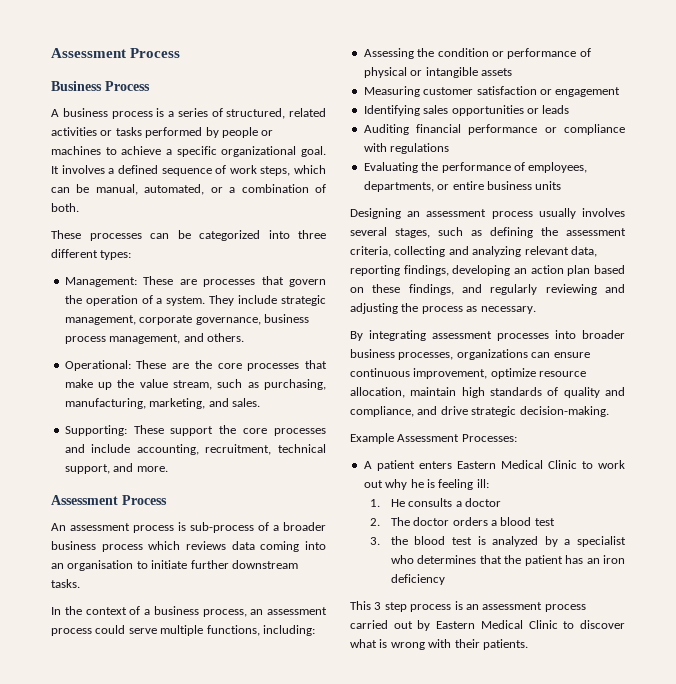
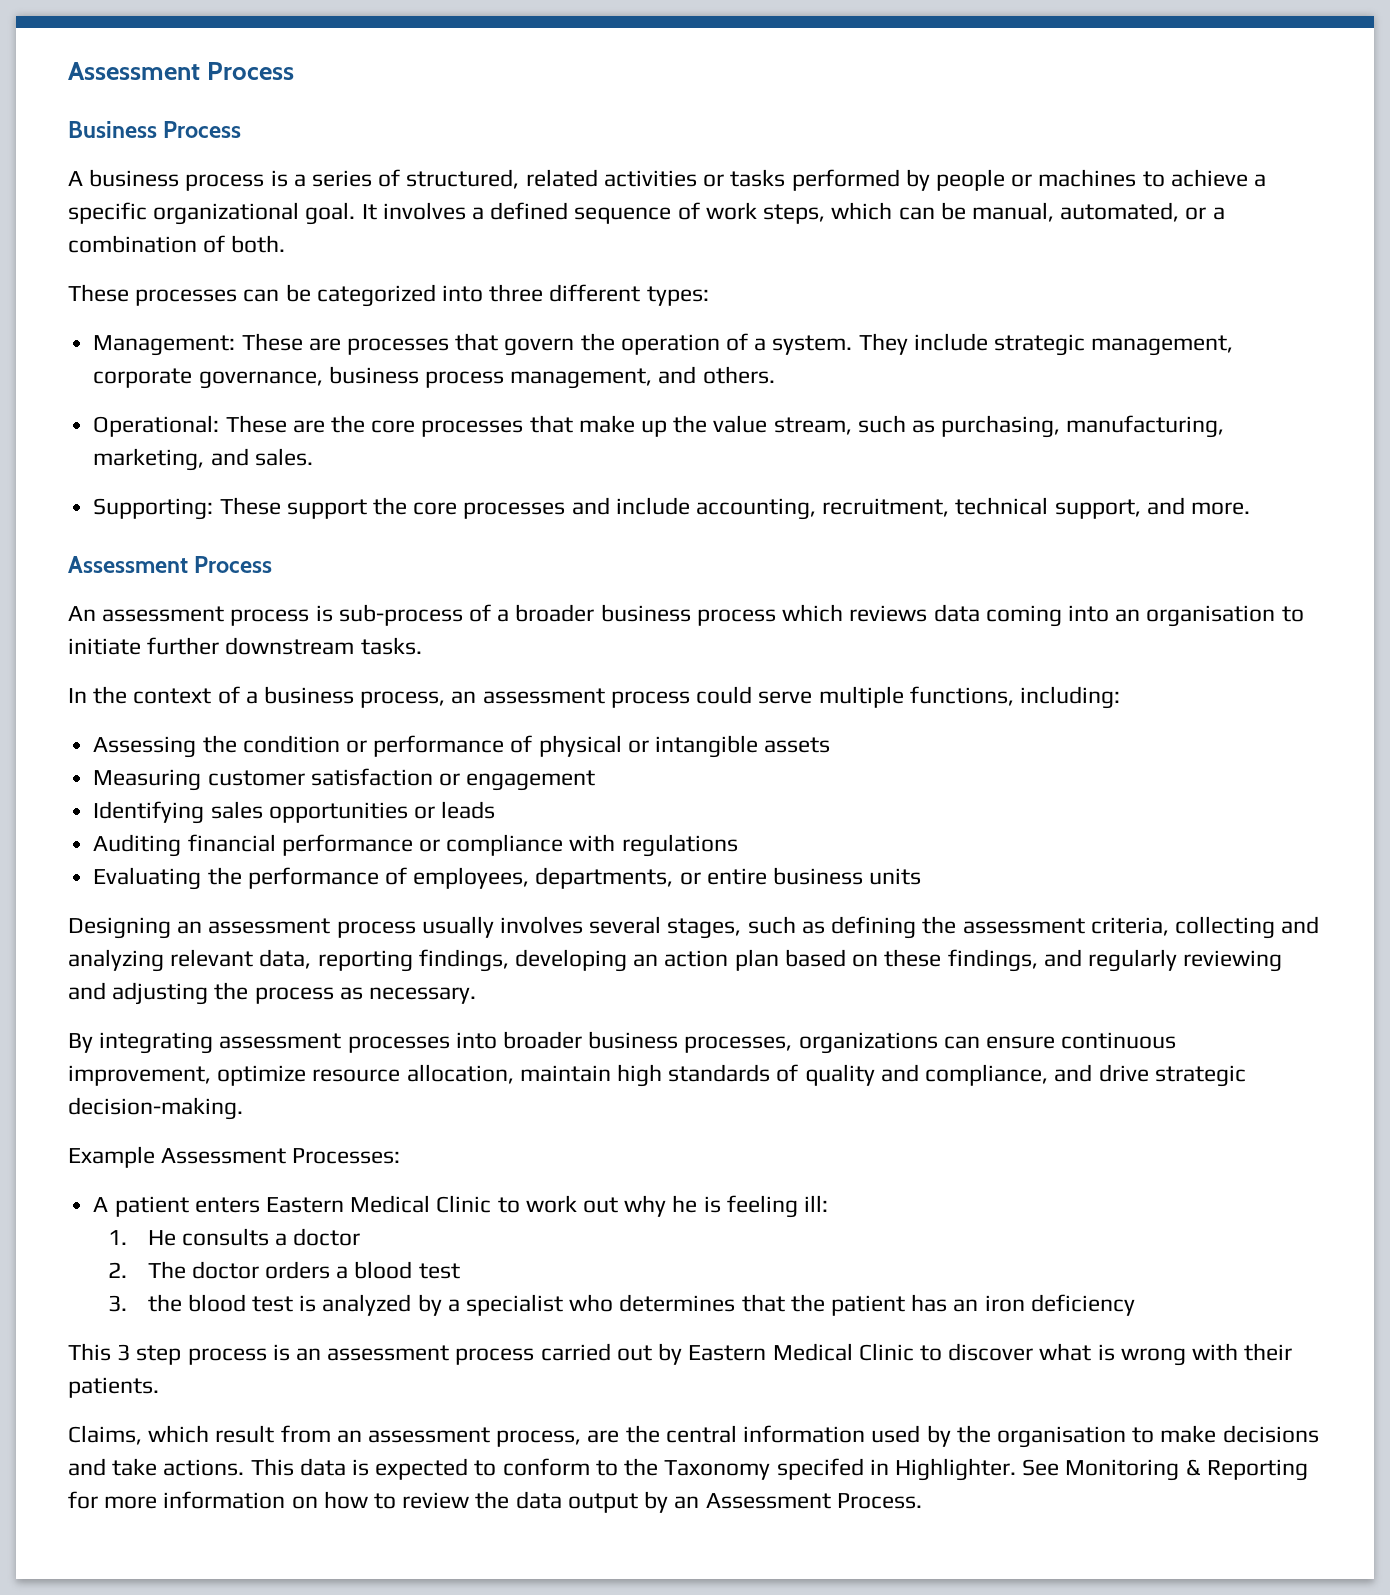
(528, 644) none -> [68,1425,1319,1448] [68,1458,1308,1481] [68,1491,922,1513] // Claims, which result from an assessment process, are the central information used by the organisation to make decisions and take actions. This data is expected to conform to the Taxonomy specifed in Highlighter. See Monitoring & Reporting for more information on how to review the data output by an Assessment Process.

